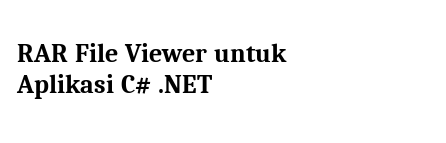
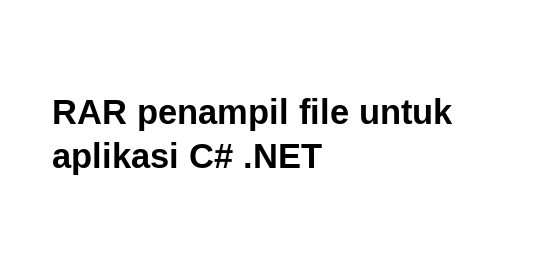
[74,43,287,62] [16,74,114,99] File Viewer untuk Aplikasi -> [137,98,453,131] [52,142,179,175] penampil file untuk aplikasi

